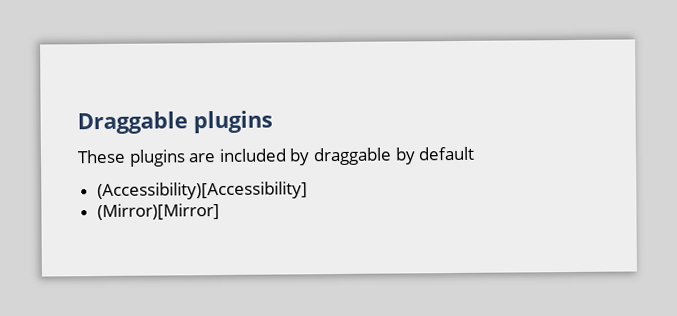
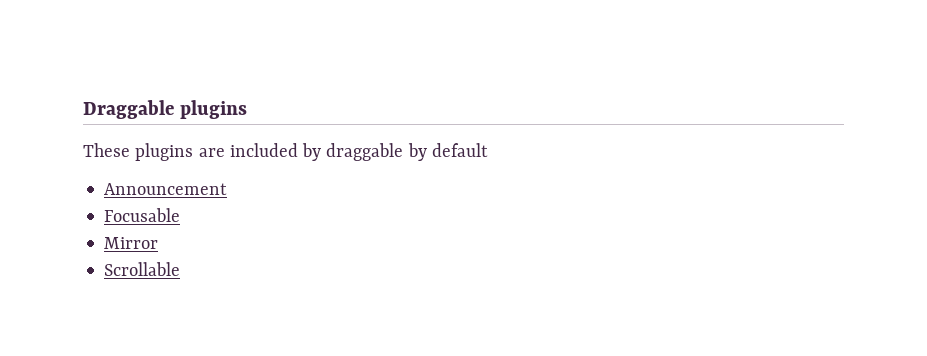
[96,181,308,201] [96,203,220,221] (Accessibility)[Accessibility] // (Mirror)[Mirror] -> [104,183,228,195] [104,208,181,222] [104,237,159,249] [104,262,181,276] Announcement // Focusable // Mirror // Scrollable

